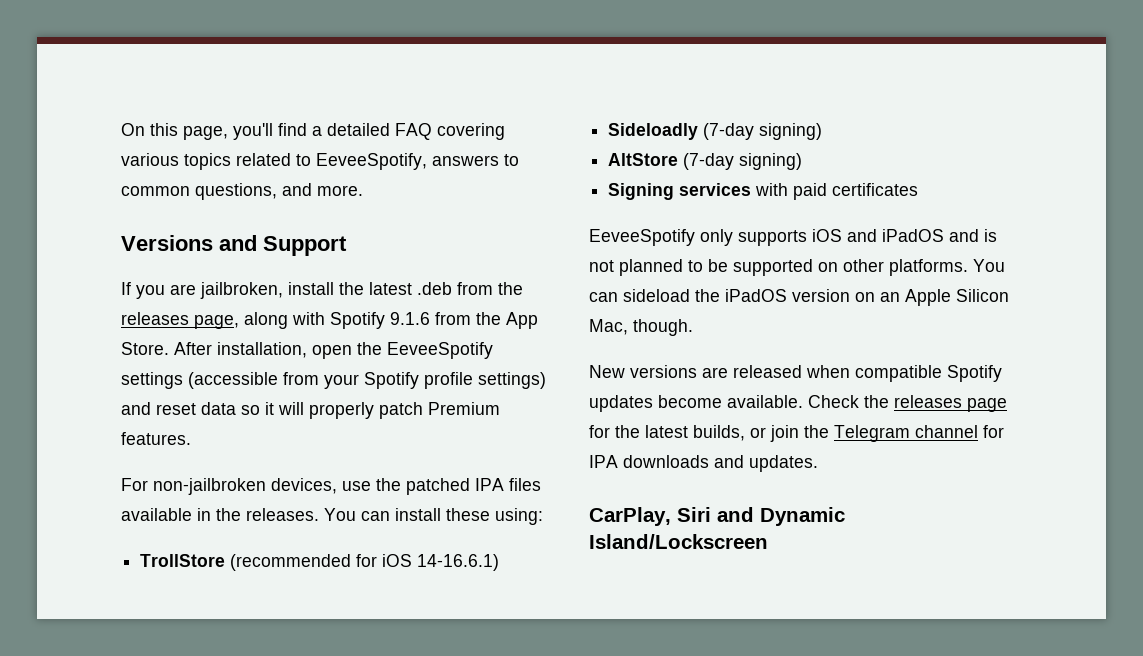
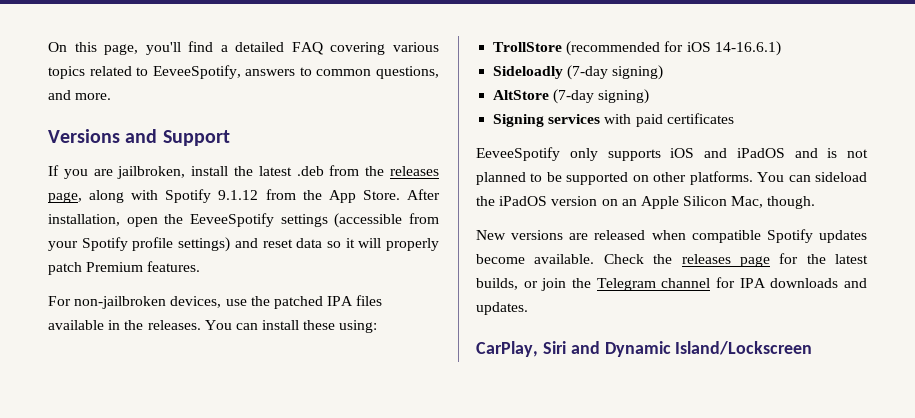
[390,312,430,325] 9.1.6 -> [218,190,259,200] 9.1.12

